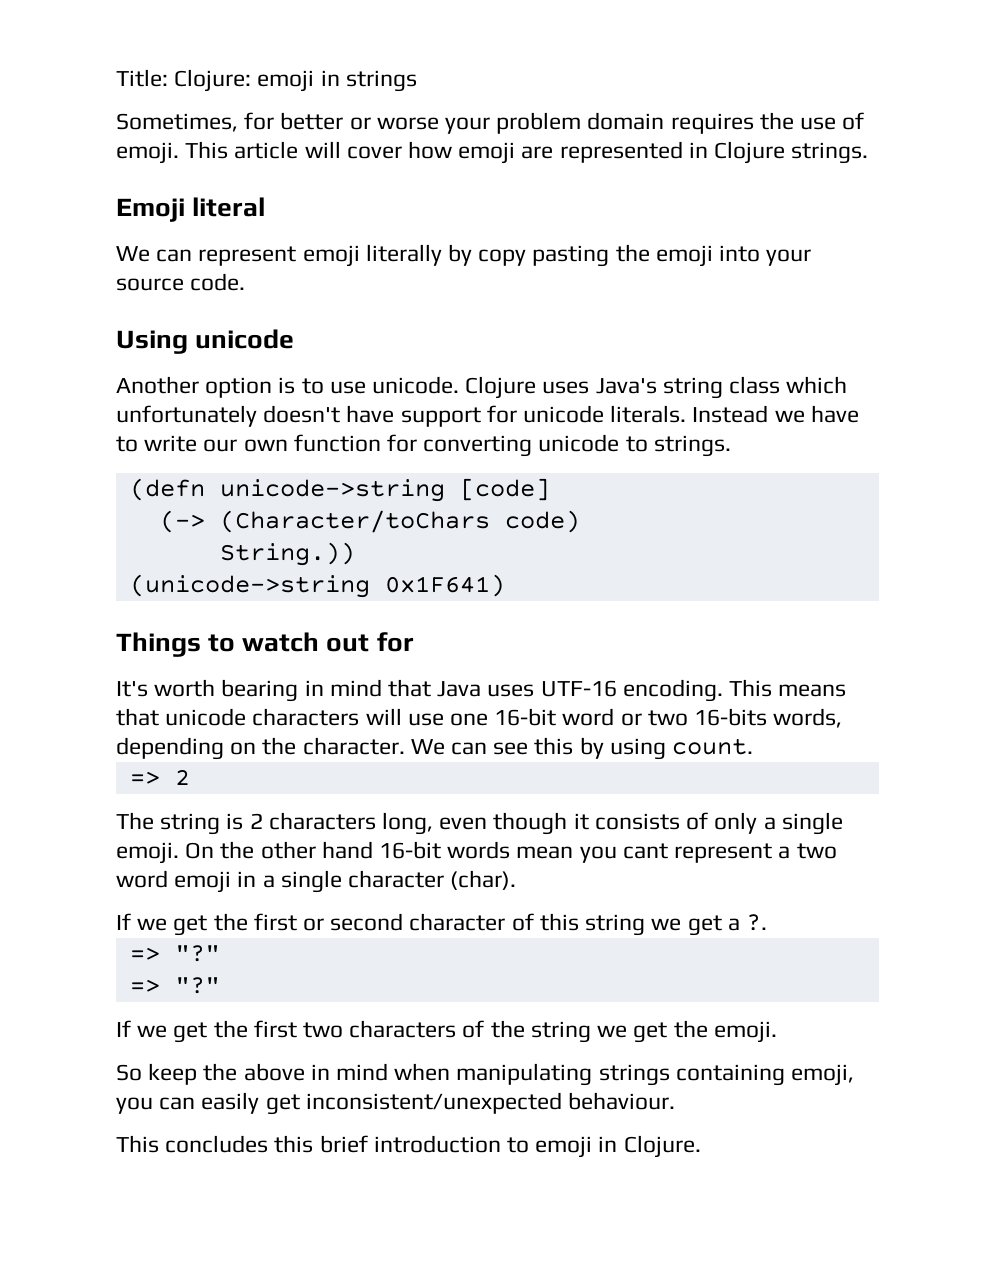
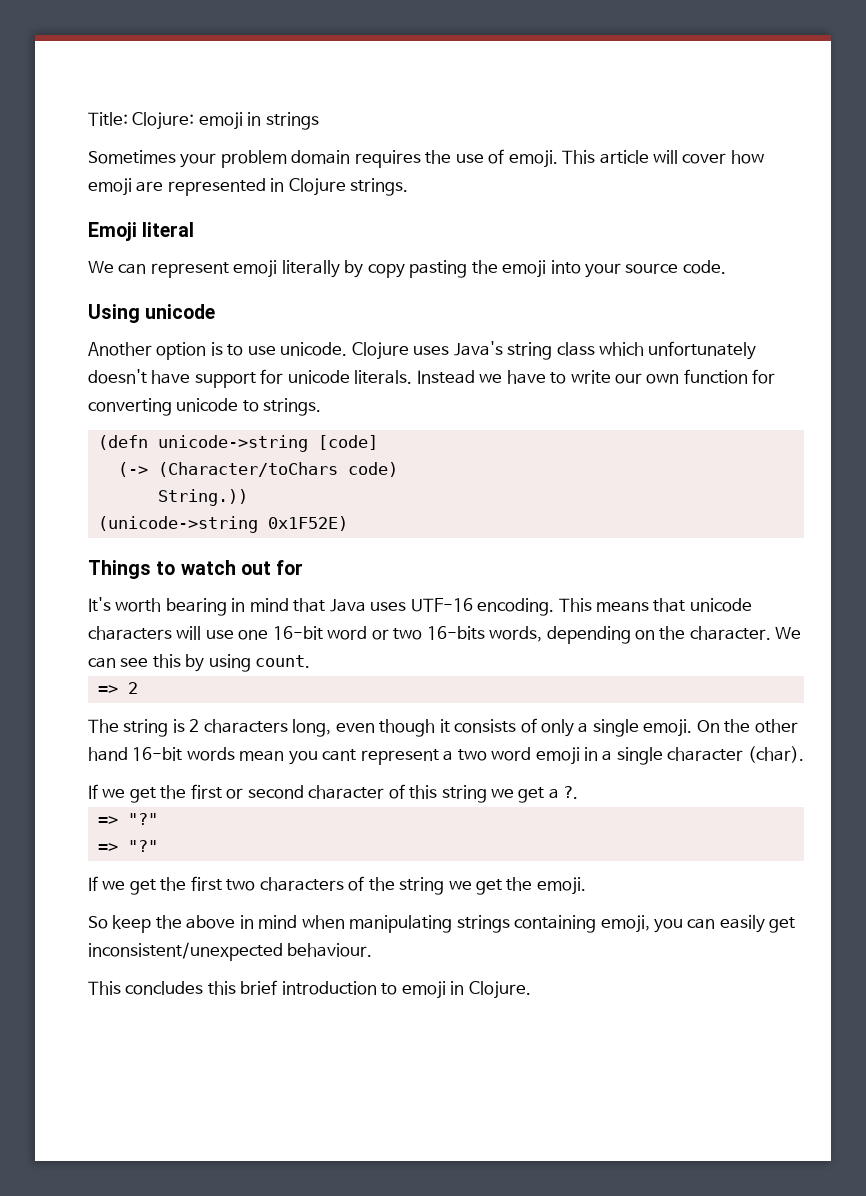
[116,112,439,132] Sometimes, for better or worse -> [88,150,176,164] Sometimes
[384,574,505,597] 0x1F641) -> [267,516,348,531] 0x1F52E)

